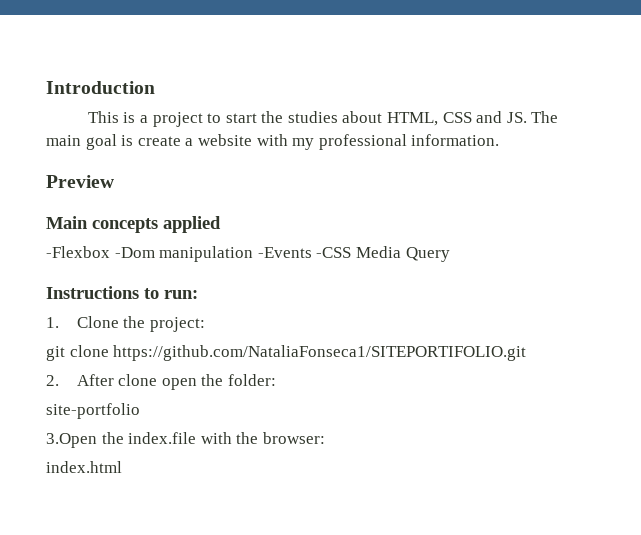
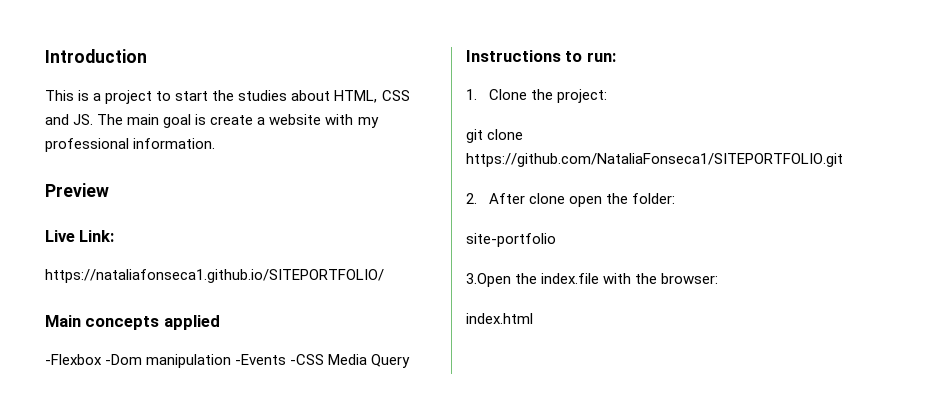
(114, 181) none -> [45,230,115,242] [45,269,384,283] // Live Link: // https://nataliafonseca1.github.io/SITEPORTFOLIO/
[113,345,527,361] https://github.com/NataliaFonseca1/SITEPORTIFOLIO.git -> [466,153,843,167] https://github.com/NataliaFonseca1/SITEPORTFOLIO.git

